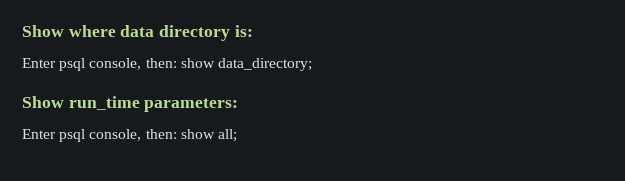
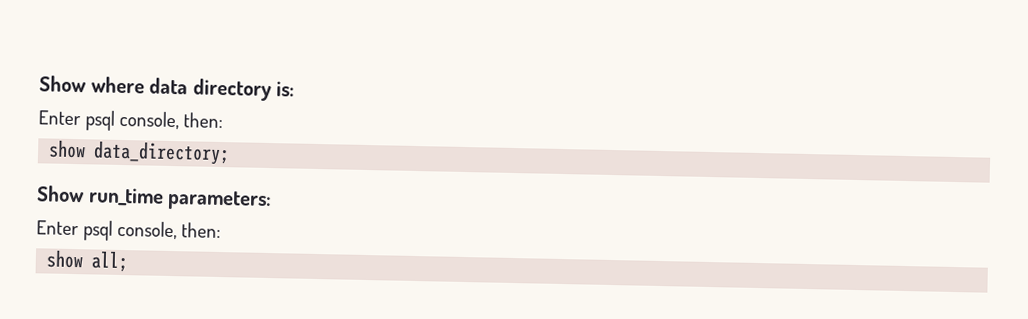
(177, 63) none -> (224, 120) //
(177, 134) none -> (222, 230) //

